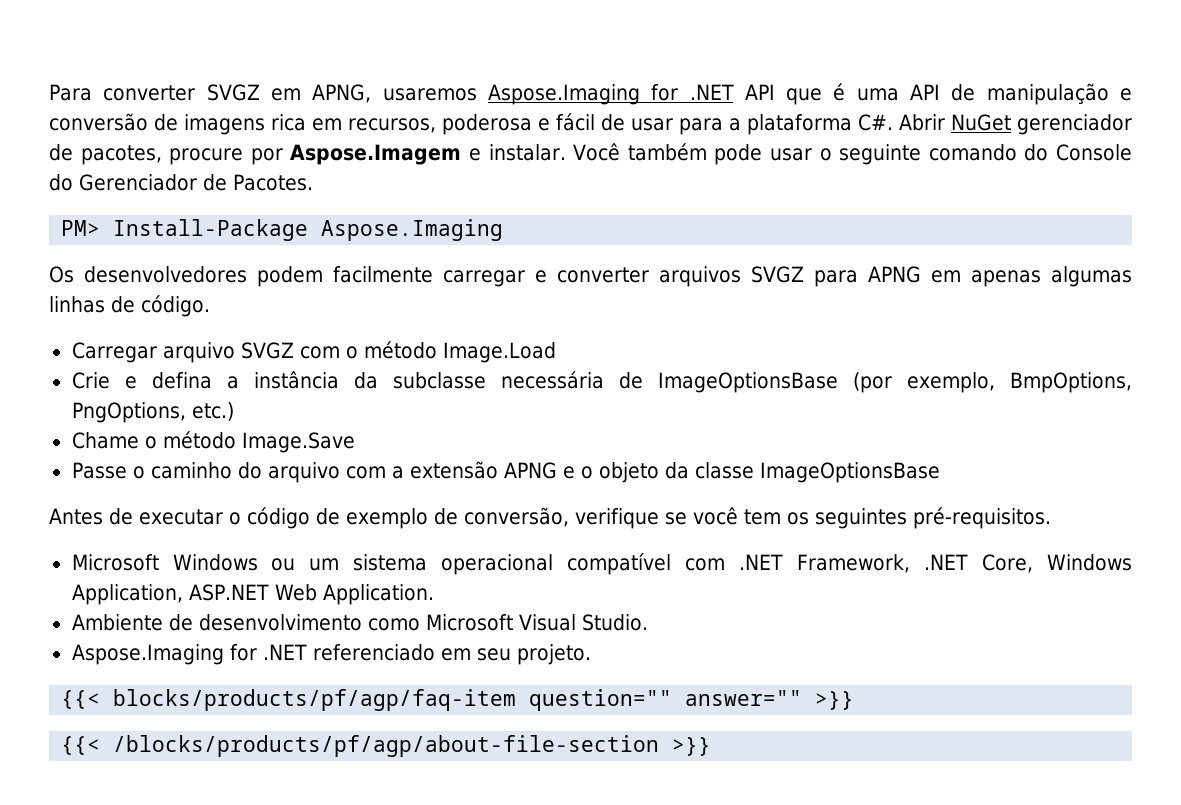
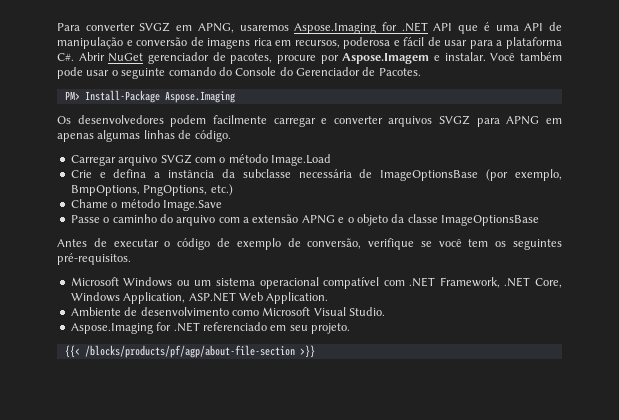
[61,689,855,711] // {{< blocks/products/pf/agp/faq-item question="" answer="" >}} -> (350, 328) none

